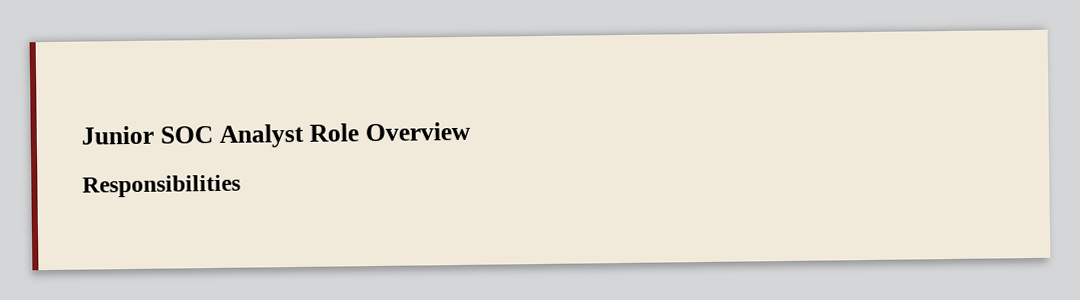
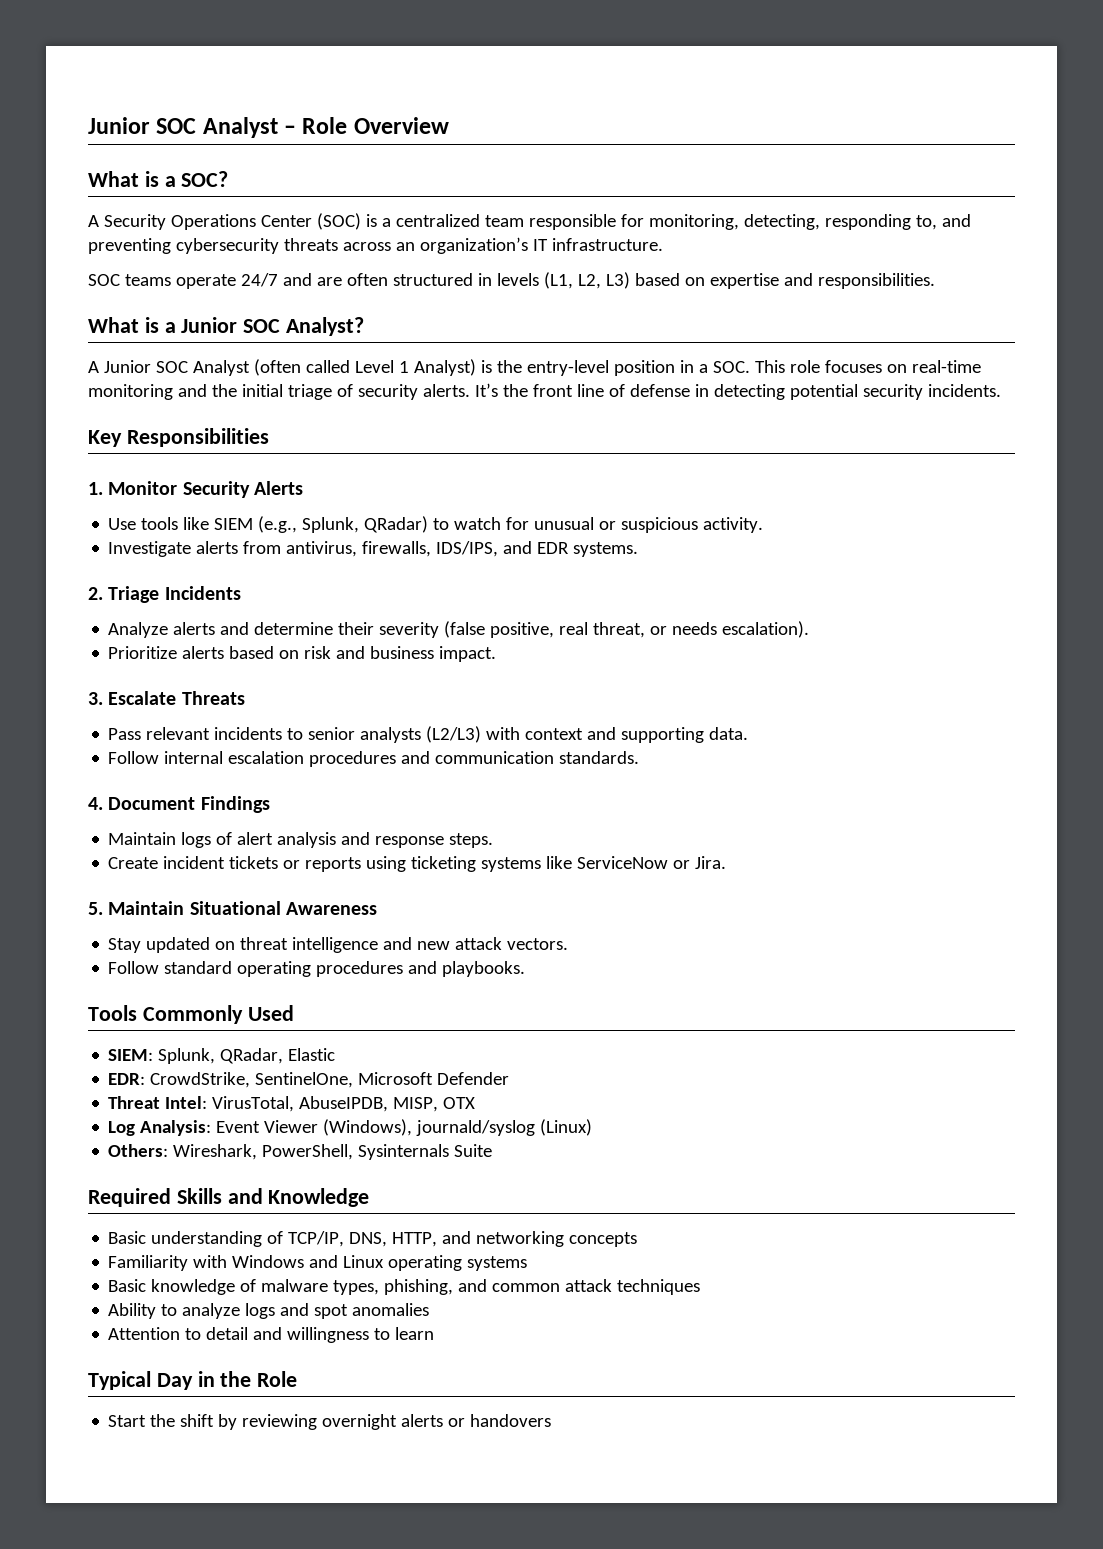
[81,123,304,148] Junior SOC Analyst -> [88,117,297,138] Junior SOC Analyst –
[82,174,241,198] Responsibilities -> [88,171,229,187] [88,213,971,230] [88,237,663,254] [88,272,935,289] [88,317,365,336] [88,359,981,376] [88,383,1001,400] [88,428,269,447] [88,481,304,498] [108,516,764,533] [108,541,639,557] [88,586,241,603] [108,621,810,638] [108,646,497,662] [88,691,245,705] [108,726,749,743] [108,751,640,767] [88,796,270,813] [108,832,494,848] [108,856,727,872] [88,901,378,915] [108,937,569,953] [108,961,526,977] [88,1005,294,1024] [108,1048,336,1064] [108,1072,510,1088] [108,1096,476,1112] [108,1119,593,1136] [108,1144,493,1160] [88,1188,370,1207] [108,1231,638,1247] [108,1255,528,1271] [108,1279,701,1295] [108,1303,430,1319] [108,1327,435,1343] [88,1371,298,1390] [108,1414,552,1430] What is a SOC? // A Security Operations Center (SOC) is a centralized team responsible for monitoring, detecting, responding to, and preventing cybersecurity threats across an organization’s IT infrastructure. // SOC teams operate 24/7 and are often structured in levels (L1, L2, L3) based on expertise and responsibilities. // What is a Junior SOC Analyst? // A Junior SOC Analyst (often called Level 1 Analyst) is the entry-level position in a SOC. This role focuses on real-time monitoring and the initial triage of security alerts. It’s the front line of defense in detecting potential security incidents. // Key Responsibilities // 1. Monitor Security Alerts // Use tools like SIEM (e.g., Splunk, QRadar) to watch for unusual or suspicious activity. // Investigate alerts from antivirus, firewalls, IDS/IPS, and EDR systems. // 2. Triage Incidents // Analyze alerts and determine their severity (false positive, real threat, or needs escalation). // Prioritize alerts based on risk and business impact. // 3. Escalate Threats // Pass relevant incidents to senior analysts (L2/L3) with context and supporting data. // Follow internal escalation procedures and communication standards. // 4. Document Findings // Maintain logs of alert analysis and response steps. // Create incident tickets or reports using ticketing systems like ServiceNow or Jira. // 5. Maintain Situational Awareness // Stay updated on threat intelligence and new attack vectors. // Follow standard operating procedures and playbooks. // Tools Commonly Used // SIEM: Splunk, QRadar, Elastic // EDR: CrowdStrike, SentinelOne, Microsoft Defender // Threat Intel: VirusTotal, AbuseIPDB, MISP, OTX // Log Analysis: Event Viewer (Windows), journald/syslog (Linux) // Others: Wireshark, PowerShell, Sysinternals Suite // Required Skills and Knowledge // Basic understanding of TCP/IP, DNS, HTTP, and networking concepts // Familiarity with Windows and Linux operating systems // Basic knowledge of malware types, phishing, and common attack techniques // Ability to analyze logs and spot anomalies // Attention to detail and willingness to learn // Typical Day in the Role // Start the shift by reviewing overnight alerts or handovers

